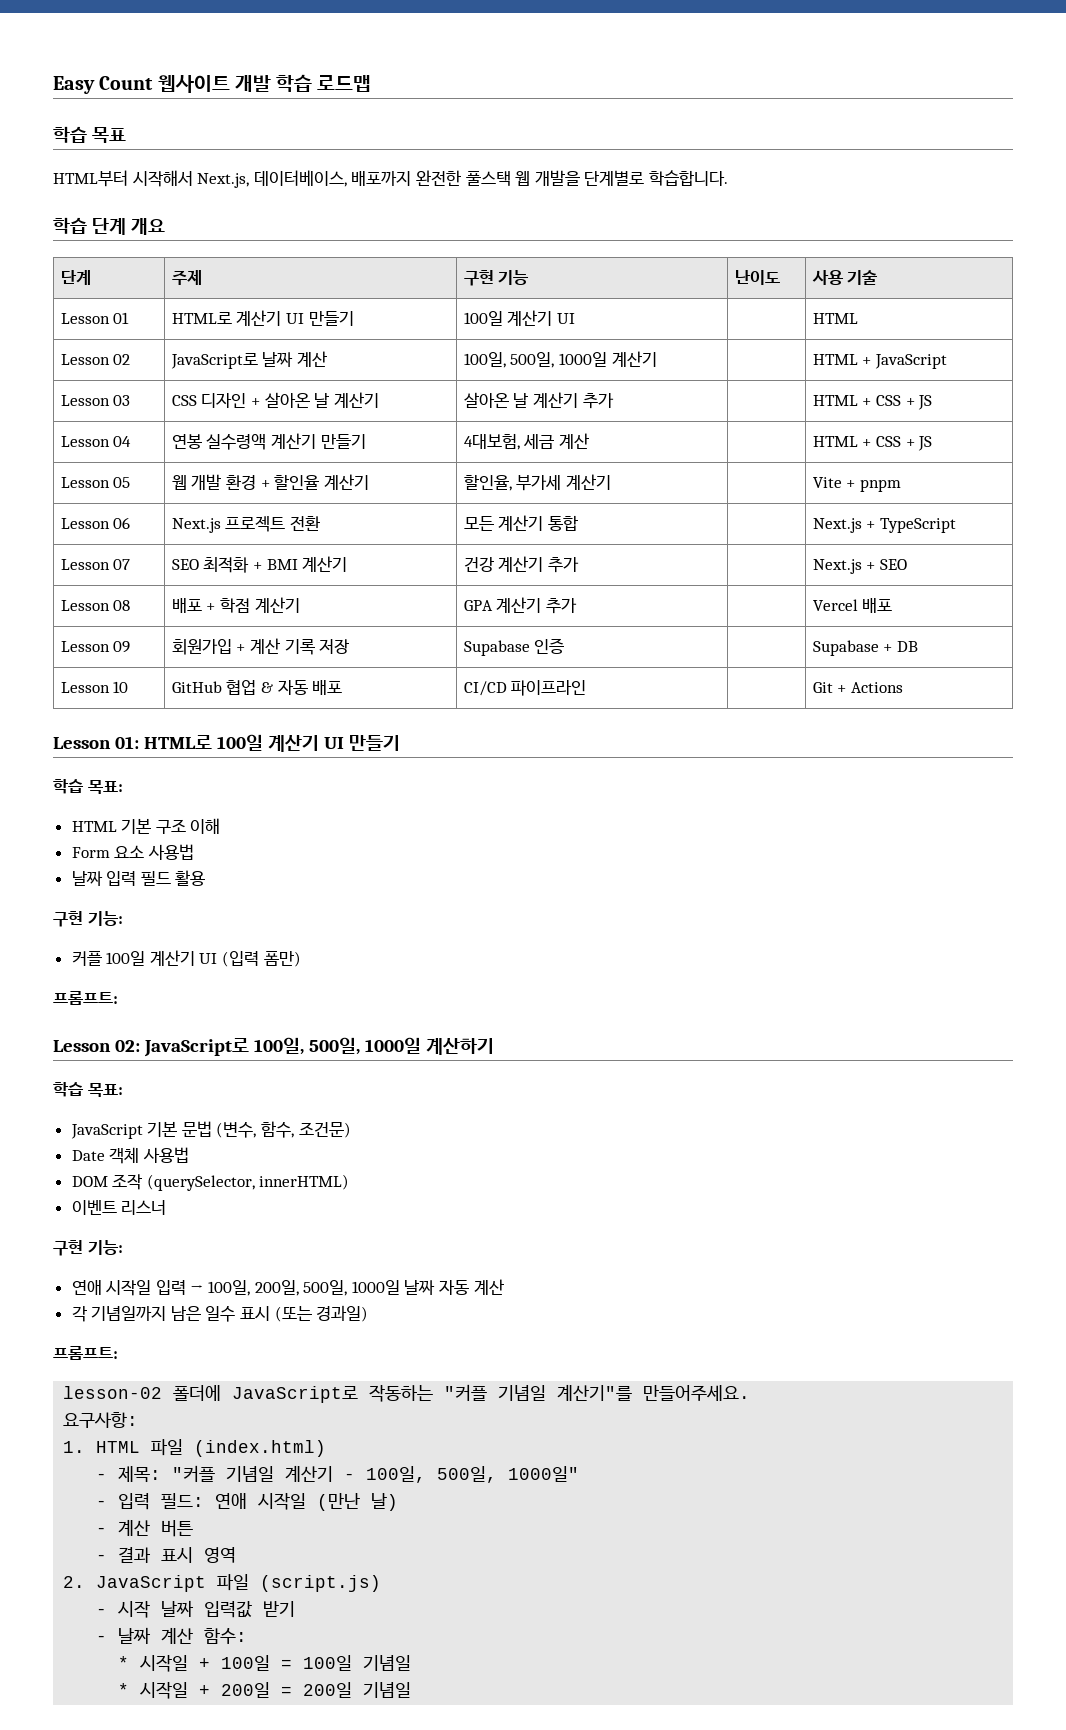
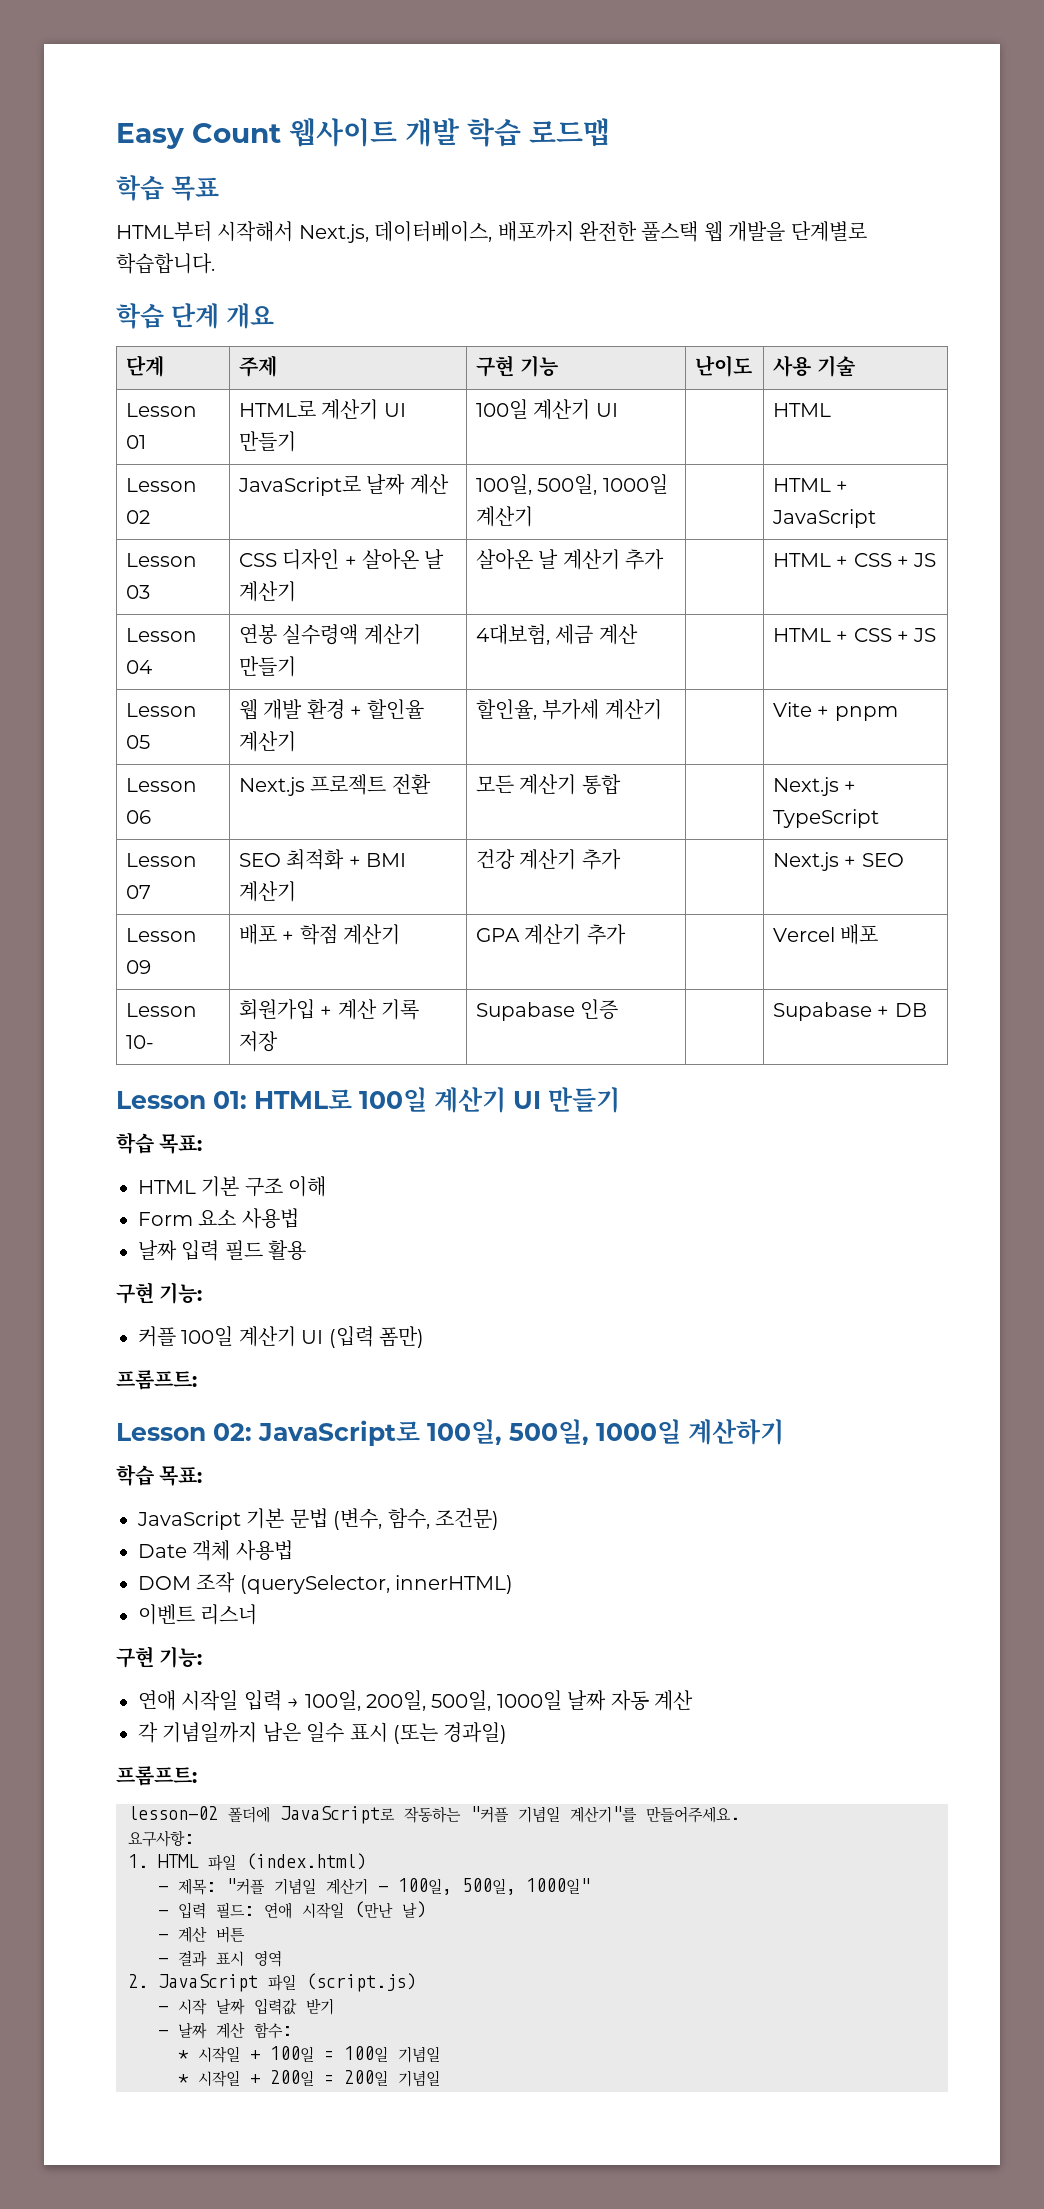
[113,600,131,611] 08 -> [125,960,151,974] 09
[113,641,131,653] 09 -> [125,1035,154,1049] 10-
[60,681,129,693] [171,680,343,695] [463,680,587,696] [812,682,904,693] // Lesson 10 | GitHub 협업 & 자동 배포 | CI/CD 파이프라인 | | Git + Actions -> (927, 1010) none

